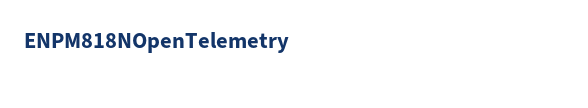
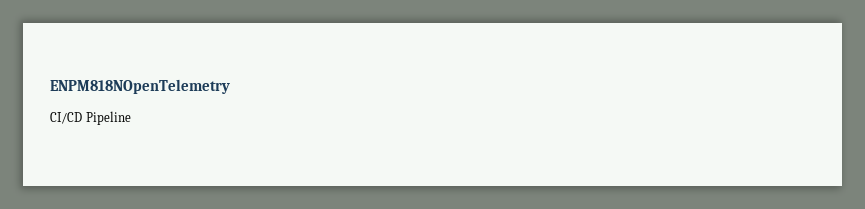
(289, 42) none -> [50,111,131,125] // CI/CD Pipeline

